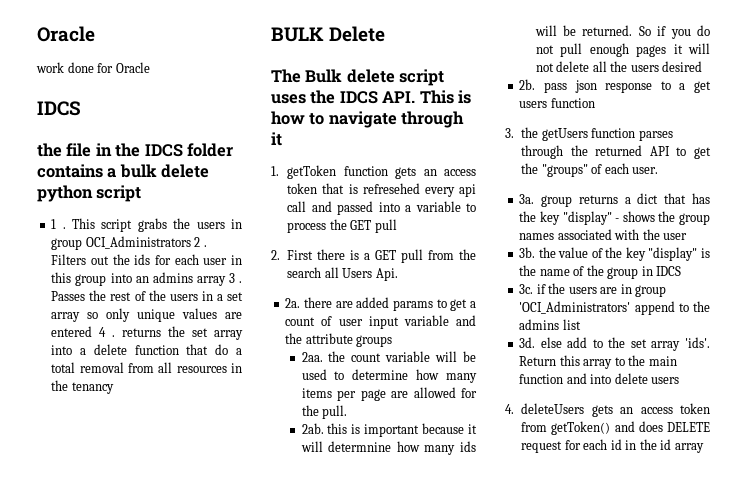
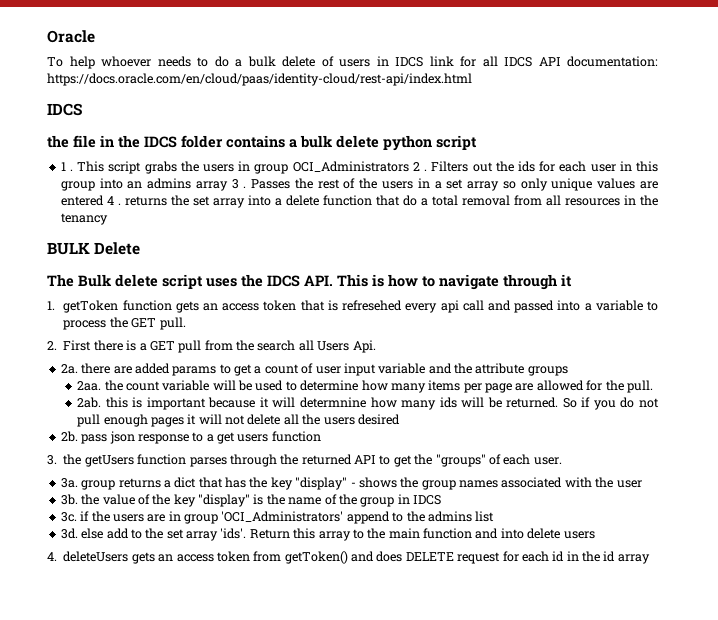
[37,26,95,42] [36,62,150,73] Oracle // work done for Oracle -> [47,30,95,43] [47,56,658,69] [47,73,472,86] Oracle // To help whoever needs to do a bulk delete of users in IDCS link for all IDCS API documentation: https://docs.oracle.com/en/cloud/paas/identity-cloud/rest-api/index.html
[374,219,397,233] pull -> [159,317,186,330] pull.

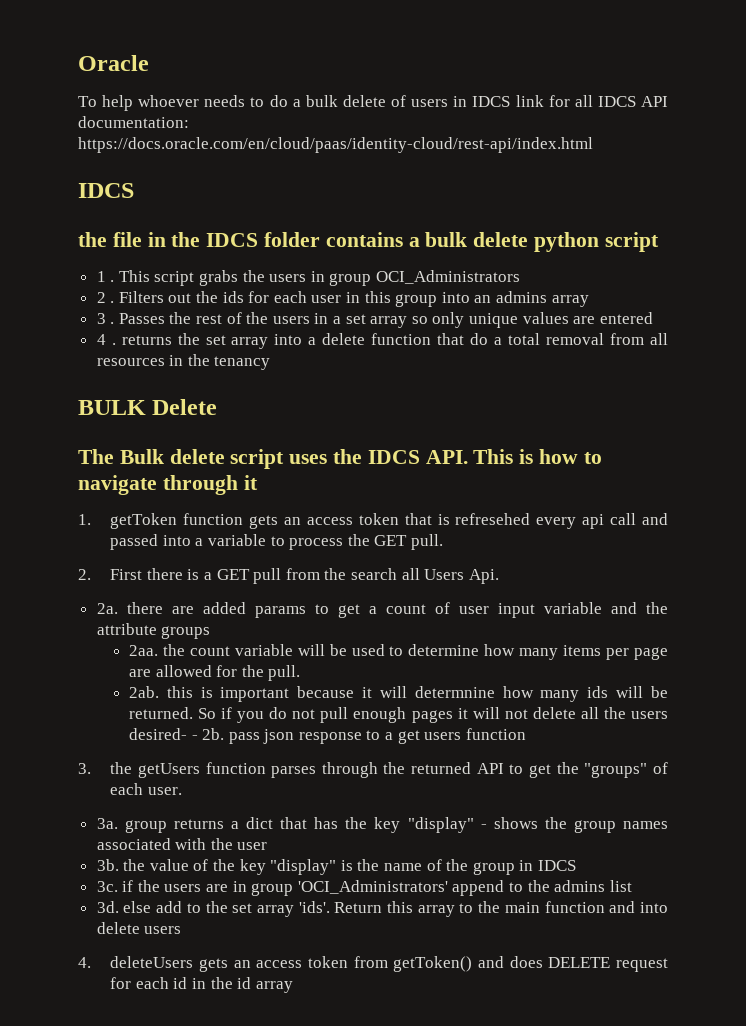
(409, 166) none -> (521, 277) //
(228, 186) none -> (589, 301) //
(104, 200) none -> (653, 318) //
[357,414,400,425] desired // -> [128,728,198,740] desired- -

